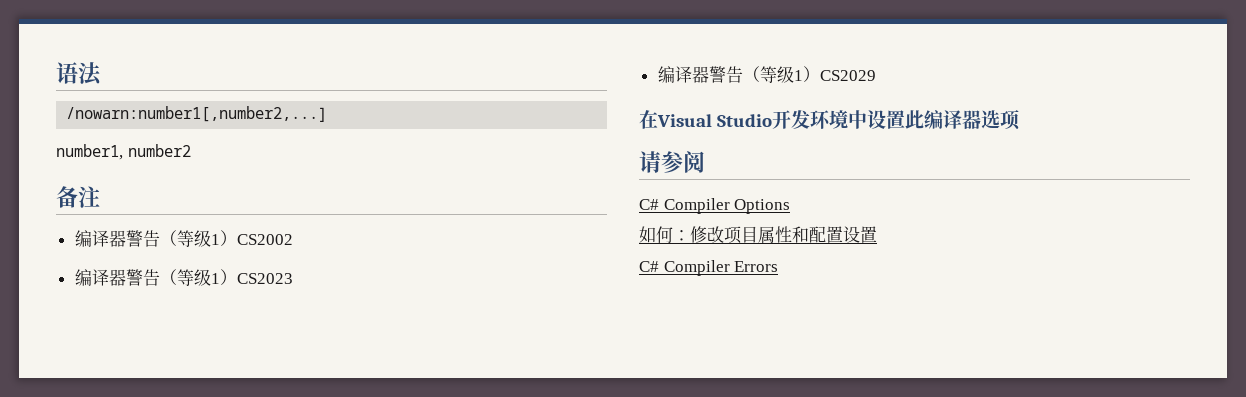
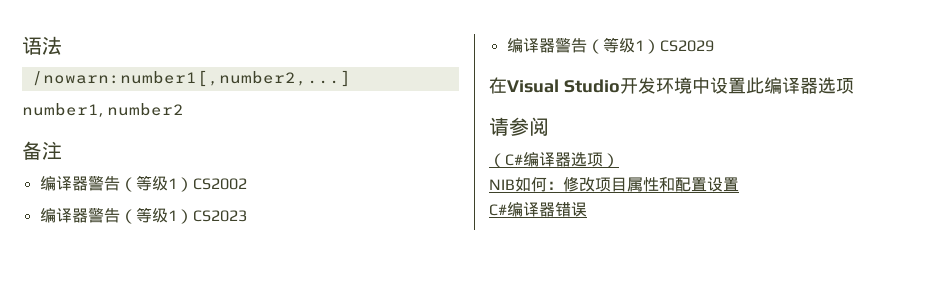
[639,198,791,214] C# Compiler Options // -> [489,152,619,168] [489,179,515,190] （C#编译器选项） // NIB
[663,260,779,276] Compiler Errors -> [507,202,587,217] 编译器错误

